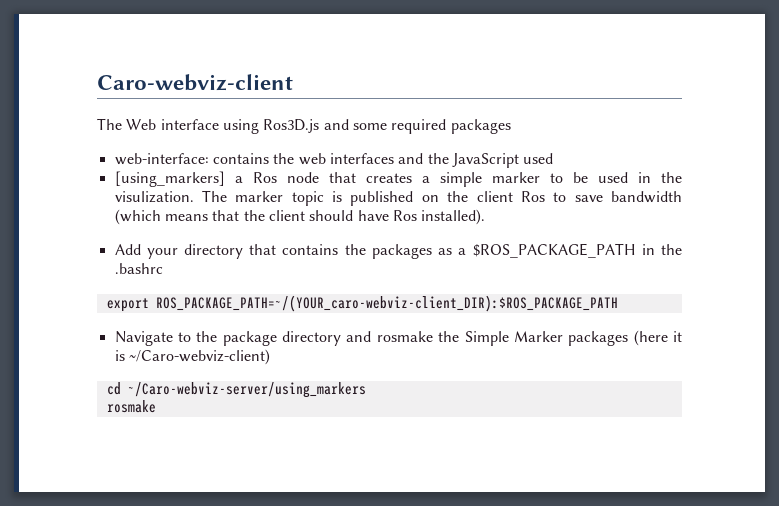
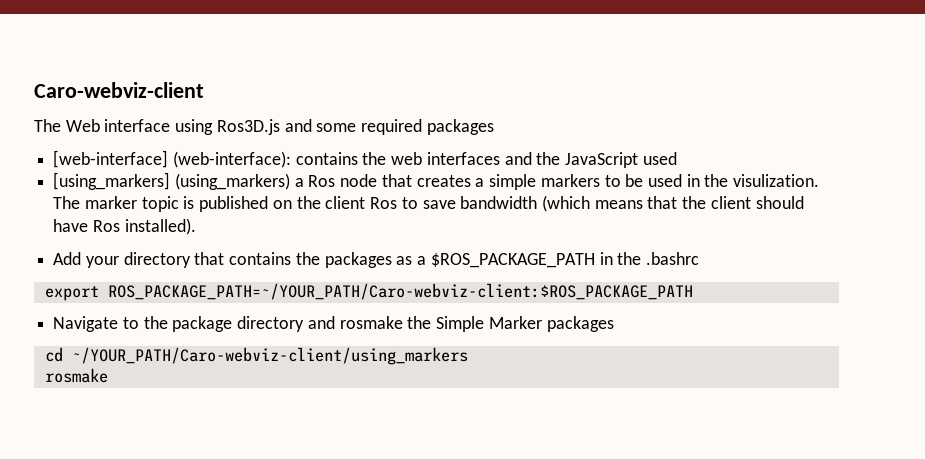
[114,153,209,165] web-interface: -> [53,150,291,168] [web-interface] (web-interface):
(225, 179) none -> [174,173,290,190] (using_markers)
[491,172,540,183] marker -> [540,174,600,187] markers
[155,295,618,312] ROS_PACKAGE_PATH=~/(YOUR_caro-webviz-client_DIR):$ROS_PACKAGE_PATH -> [107,283,693,300] ROS_PACKAGE_PATH=~/YOUR_PATH/Caro-webviz-client:$ROS_PACKAGE_PATH
[633,330,682,346] [114,349,270,365] (here it is ~/Caro-webviz-client) -> (614, 324) none
[127,382,366,398] ~/Caro-webviz-server/using_markers -> [71,347,468,365] ~/YOUR_PATH/Caro-webviz-client/using_markers

